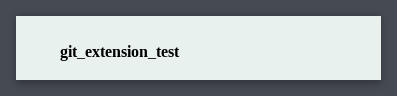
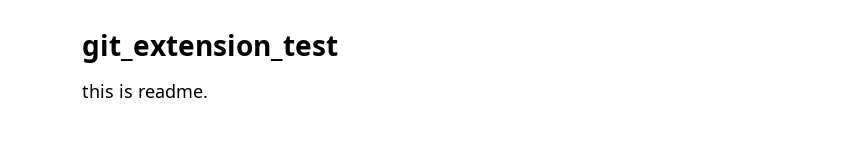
(180, 53) none -> [82,84,208,98] // this is readme.

